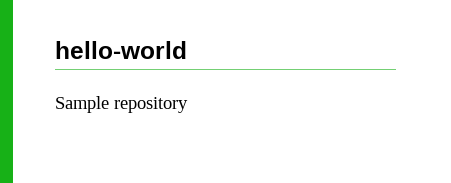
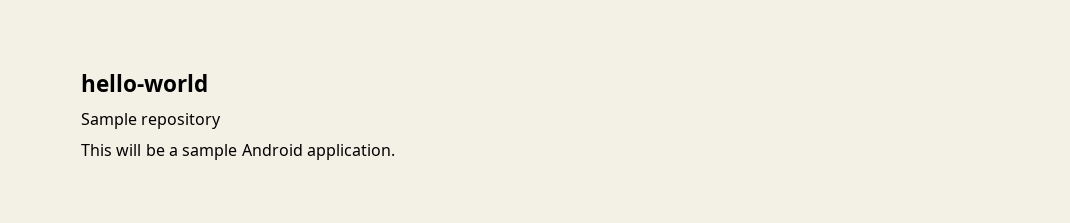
(188, 105) none -> [81,144,395,160] // This will be a sample Android application.

